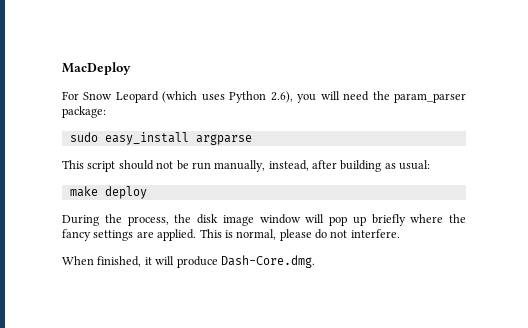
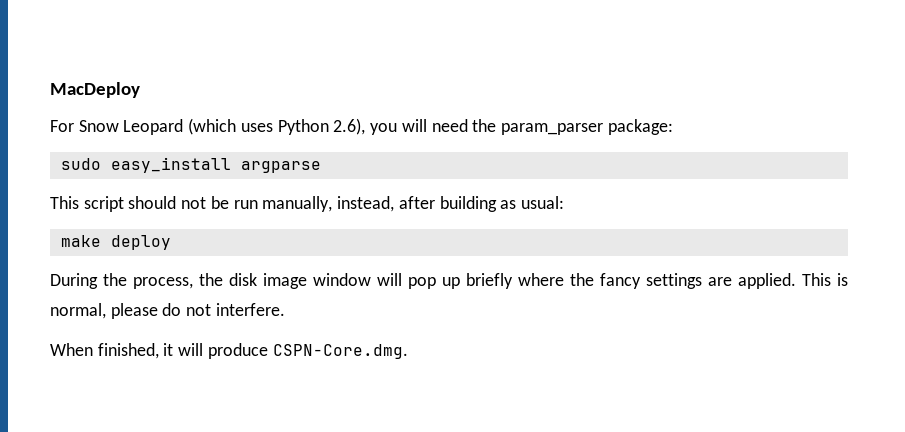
[220,255,315,268] Dash-Core.dmg. -> [272,344,408,359] CSPN-Core.dmg.

